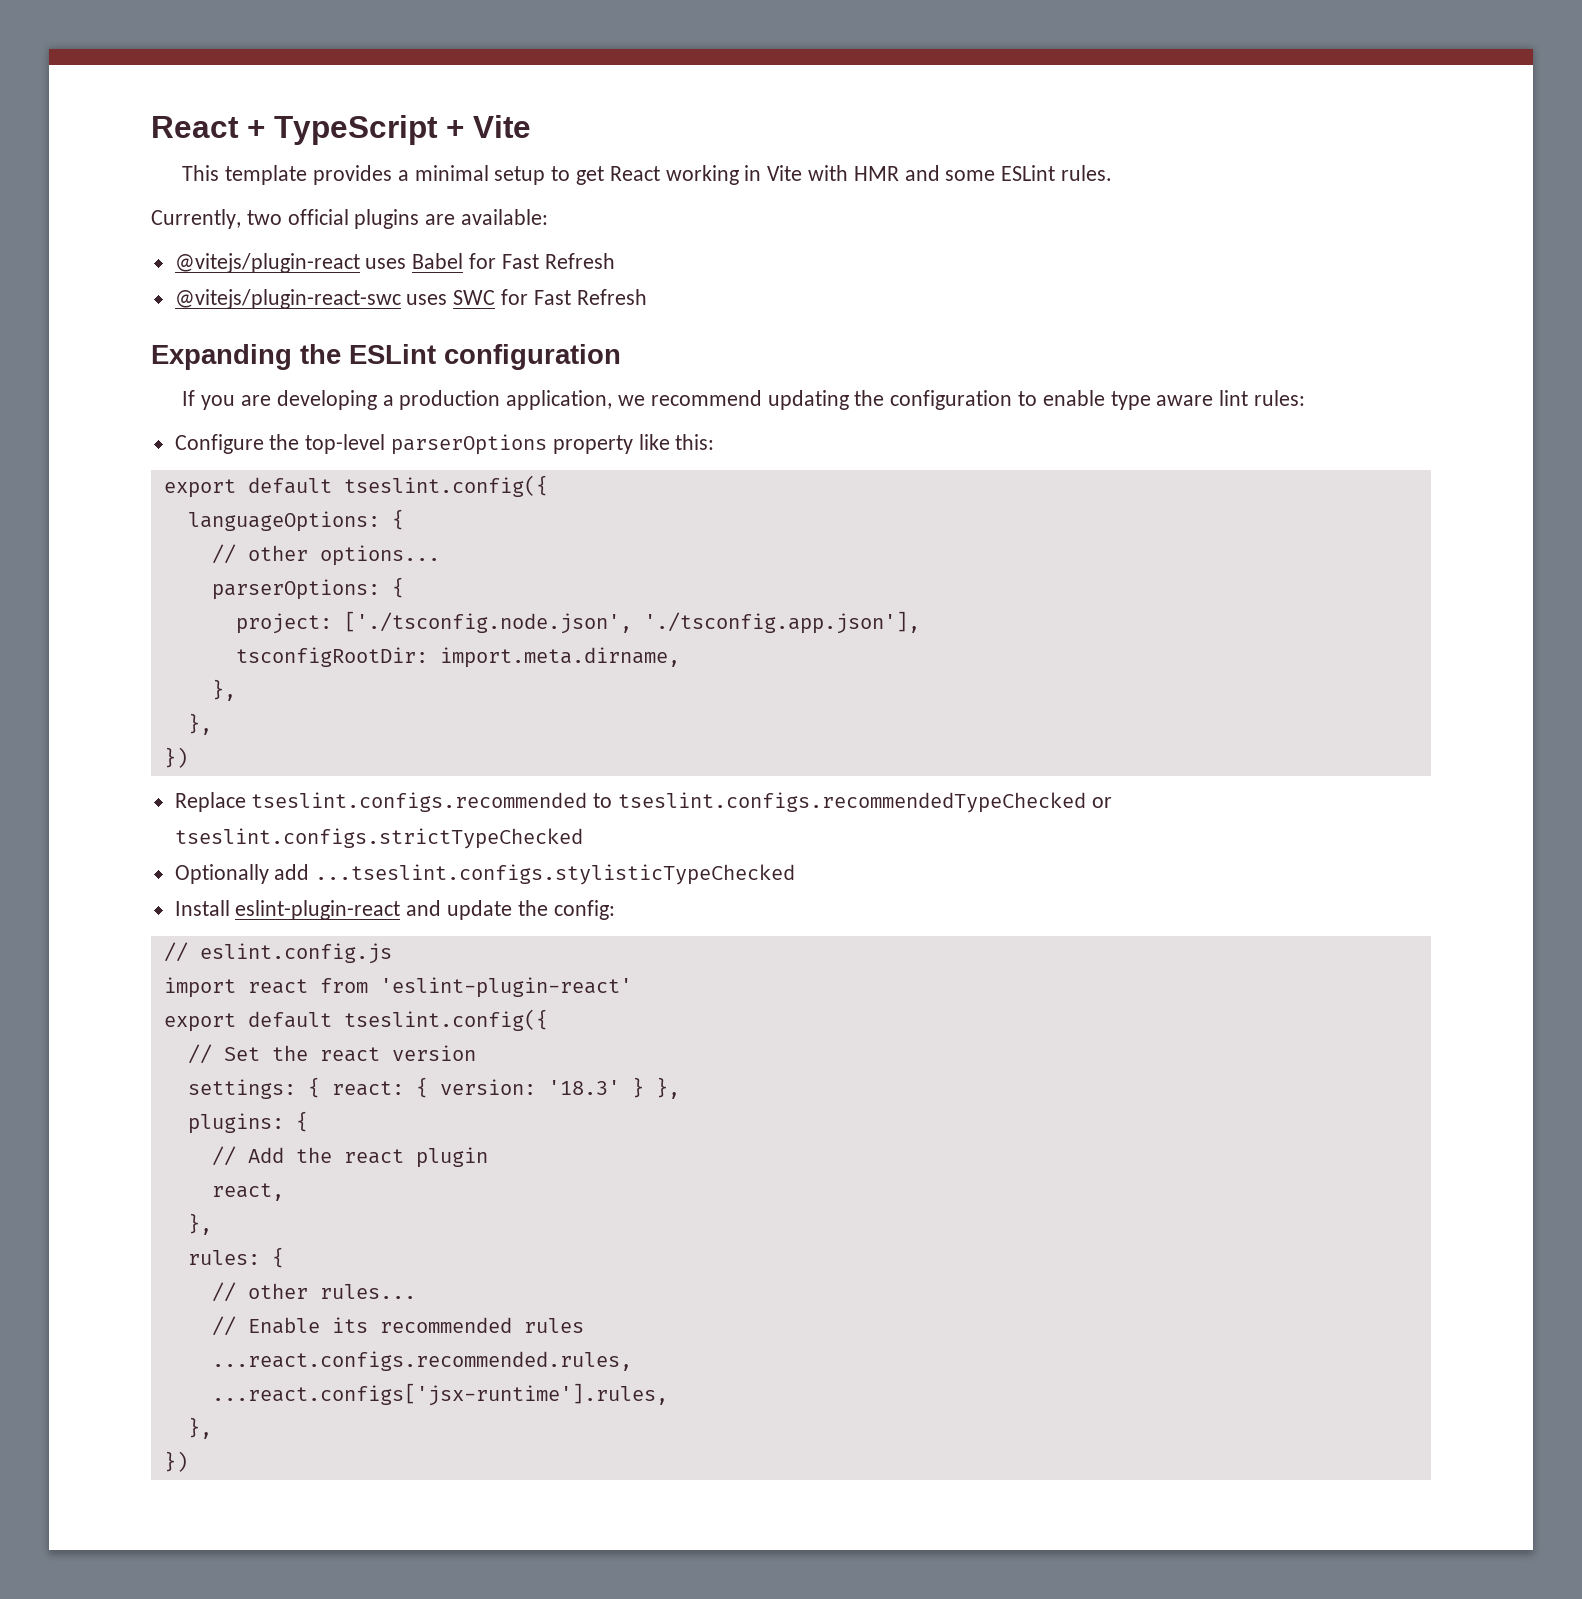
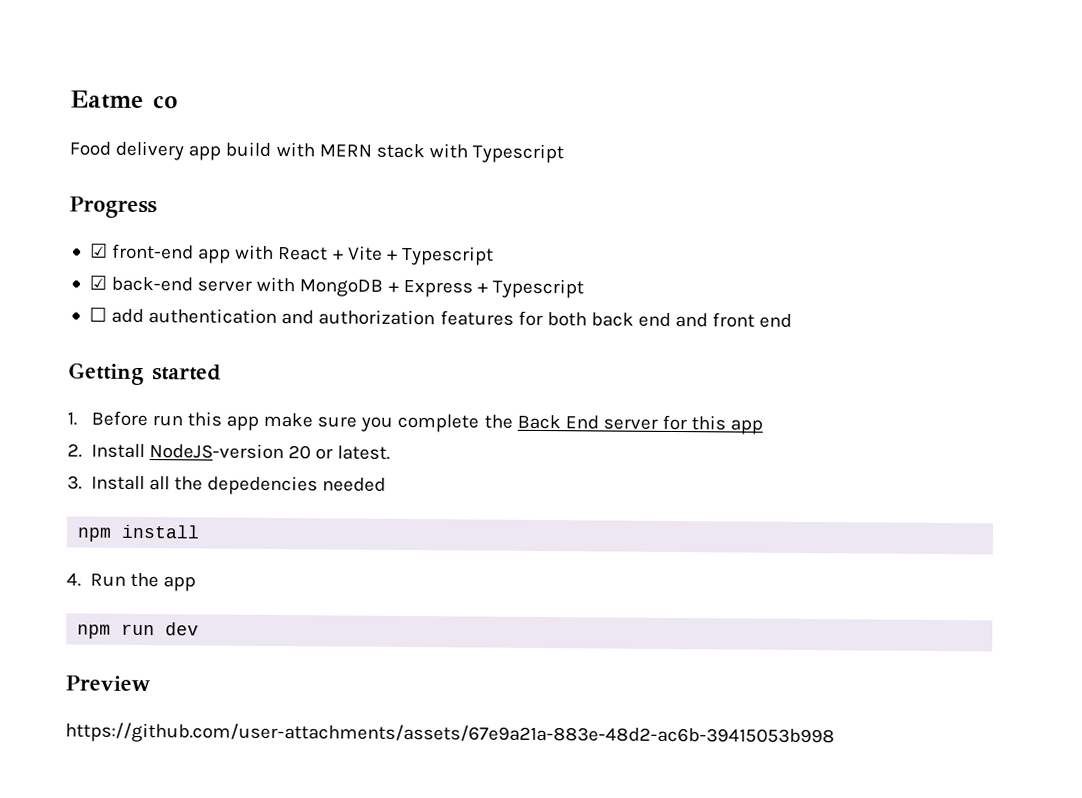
[151,115,531,145] [182,165,1113,185] [151,209,549,229] [174,253,615,273] [174,289,647,309] [151,344,621,370] [182,390,1306,410] [174,434,715,455] [163,475,548,498] [187,509,404,532] [211,544,440,566] [211,577,404,600] [235,611,920,634] [235,647,680,668] [211,679,236,701] [187,713,212,735] [163,747,188,768] [174,792,1112,813] [174,828,583,849] [174,864,796,885] [174,900,615,920] [163,942,392,964] [163,977,632,998] [163,1009,548,1032] [187,1044,476,1064] [187,1077,680,1099] [187,1111,308,1134] [211,1146,488,1168] [211,1183,284,1201] [187,1213,212,1235] [187,1247,284,1268] [211,1282,416,1302] [211,1316,584,1336] [211,1351,632,1371] [211,1383,668,1406] [187,1417,212,1439] [163,1451,188,1472] React + TypeScript + Vite // This template provides a minimal setup to get React working in Vite with HMR and some ESLint rules. // Currently, two official plugins are available: // @vitejs/plugin-react uses Babel for Fast Refresh // @vitejs/plugin-react-swc uses SWC for Fast Refresh // Expanding the ESLint configuration // If you are developing a production application, we recommend updating the configuration to enable type aware lint rules: // Configure the top-level parserOptions property like this: // export default tseslint.config({ // languageOptions: { // // other options... // parserOptions: { // project: ['./tsconfig.node.json', './tsconfig.app.json'], // tsconfigRootDir: import.meta.dirname, // }, // }, // }) // Replace tseslint.configs.recommended to tseslint.configs.recommendedTypeChecked or tseslint.configs.strictTypeChecked // Optionally add ...tseslint.configs.stylisticTypeChecked // Install eslint-plugin-react and update the config: // // eslint.config.js // import react from 'eslint-plugin-react' // export default tseslint.config({ // // Set the react version // settings: { react: { version: '18.3' } }, // plugins: { // // Add the react plugin // react, // }, // rules: { // // other rules... // // Enable its recommended rules // ...react.configs.recommended.rules, // ...react.configs['jsx-runtime'].rules, // }, // }) -> [70,90,178,110] [69,140,565,164] [69,196,157,219] [89,243,494,266] [88,275,584,299] [88,307,793,328] [68,362,222,386] [67,410,764,435] [67,443,391,460] [67,475,387,496] [77,524,201,542] [66,572,196,592] [77,622,200,639] [65,675,151,692] [65,722,835,748] Eatme co // Food delivery app build with MERN stack with Typescript // Progress // ☑ front-end app with React + Vite + Typescript // ☑ back-end server with MongoDB + Express + Typescript // ☐ add authentication and authorization features for both back end and front end // Getting started // 1. Before run this app make sure you complete the Back End server for this app // 2. Install NodeJS-version 20 or latest. // 3. Install all the depedencies needed // npm install // 4. Run the app // npm run dev // Preview // https://github.com/user-attachments/assets/67e9a21a-883e-48d2-ac6b-39415053b998

